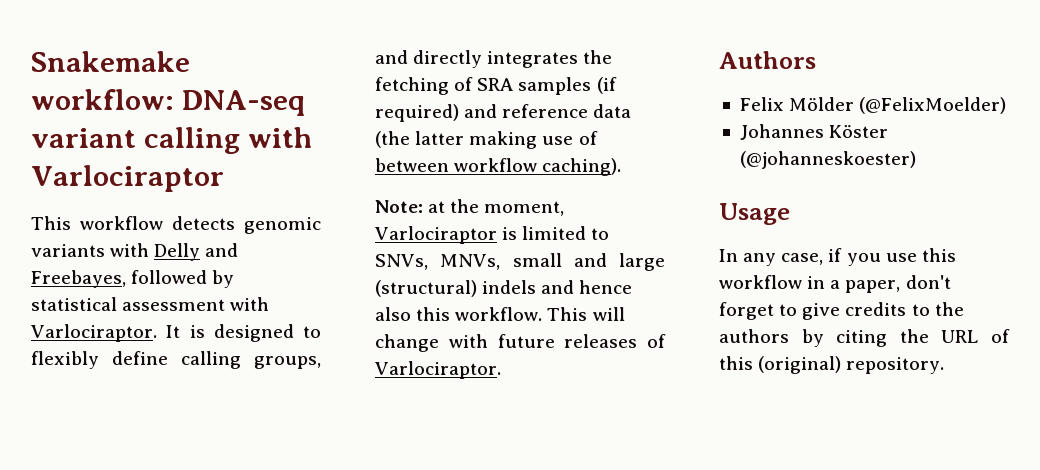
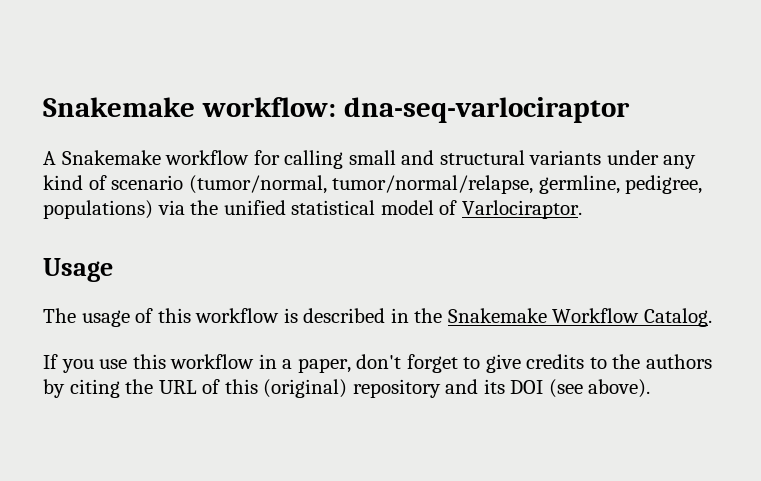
[181,90,305,116] [31,127,312,154] [31,165,224,192] [31,216,321,234] [31,243,239,261] [31,270,235,288] [31,297,270,311] [31,324,321,342] [31,351,321,369] [375,50,613,68] [375,77,617,95] [375,104,632,122] [375,131,598,149] [375,158,622,176] [375,199,565,216] [375,226,610,244] [375,253,665,271] [375,280,633,297] [375,307,625,321] [375,334,666,352] [375,361,501,379] [719,51,816,69] [739,97,1007,114] [739,124,889,140] [739,151,916,169] [719,203,790,225] [719,248,843,266] DNA-seq variant calling with Varlociraptor // This workflow detects genomic variants with Delly and Freebayes, followed by statistical assessment with Varlociraptor. It is designed to flexibly define calling groups, and directly integrates the fetching of SRA samples (if required) and reference data (the latter making use of between workflow caching). // Note: at the moment, Varlociraptor is limited to SNVs, MNVs, small and large (structural) indels and hence also this workflow. This will change with future releases of Varlociraptor. // Authors // Felix Mölder (@FelixMoelder) // Johannes Köster (@johanneskoester) // Usage // In any case, if -> [343,97,630,123] [43,150,697,169] [43,175,703,194] [43,200,582,219] [43,258,113,282] [43,308,712,327] [43,354,58,369] dna-seq-varlociraptor // A Snakemake workflow for calling small and structural variants under any kind of scenario (tumor/normal, tumor/normal/relapse, germline, pedigree, populations) via the unified statistical model of Varlociraptor. // Usage // The usage of this workflow is described in the Snakemake Workflow Catalog. // If
[846,357,945,374] repository. -> [352,379,651,398] repository and its DOI (see above).

